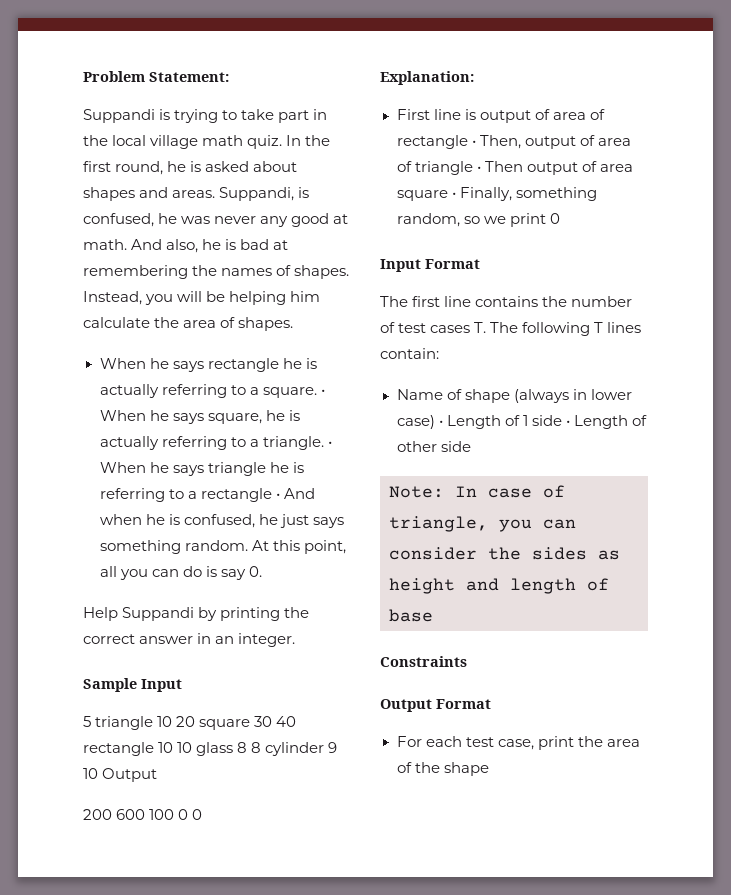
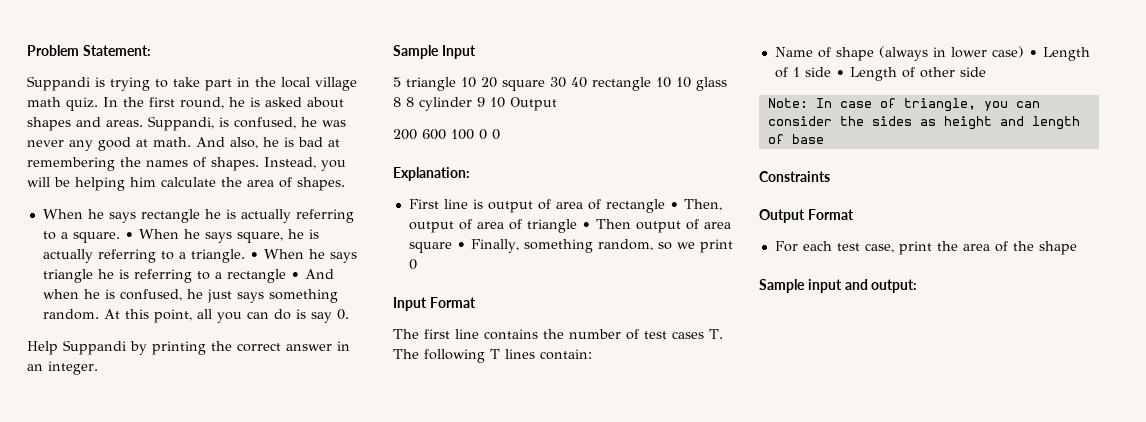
(489, 769) none -> [759,279,918,293] // Sample input and output:

